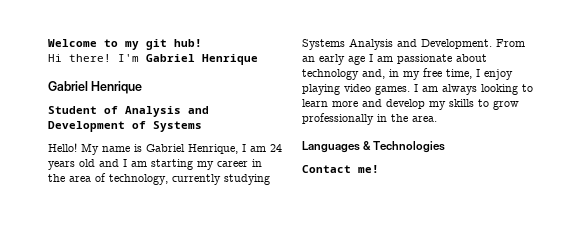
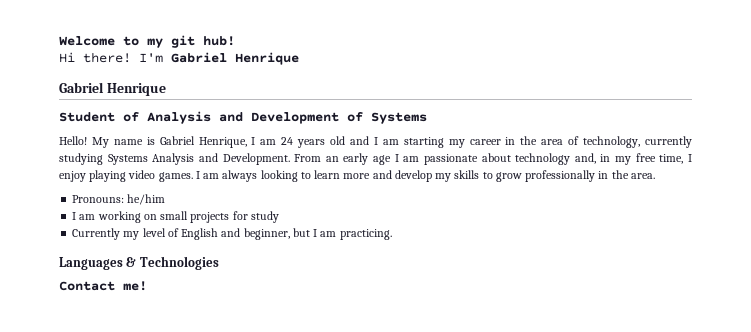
(437, 119) none -> [72,194,166,205] [72,211,279,223] [72,228,392,240] // Pronouns: he/him // I am working on small projects for study // Currently my level of English and beginner, but I am practicing.

